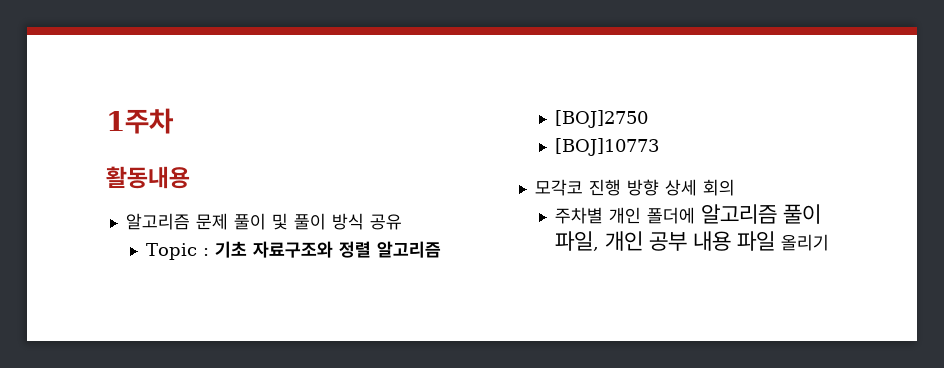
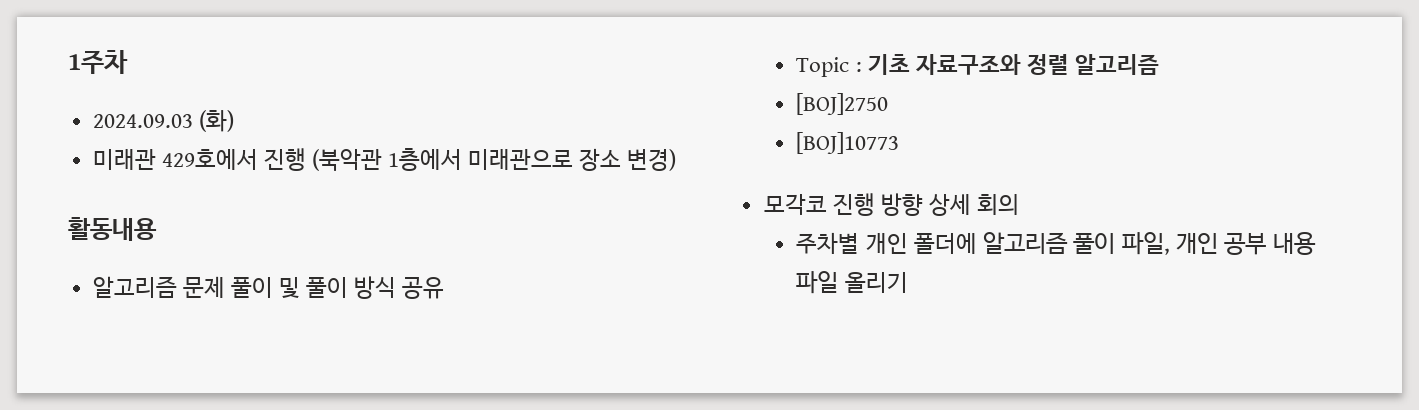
(174, 121) none -> [92,110,234,132] [92,148,677,171] // 2024.09.03 (화) // 미래관 429호에서 진행 (북악관 1층에서 미래관으로 장소 변경)

